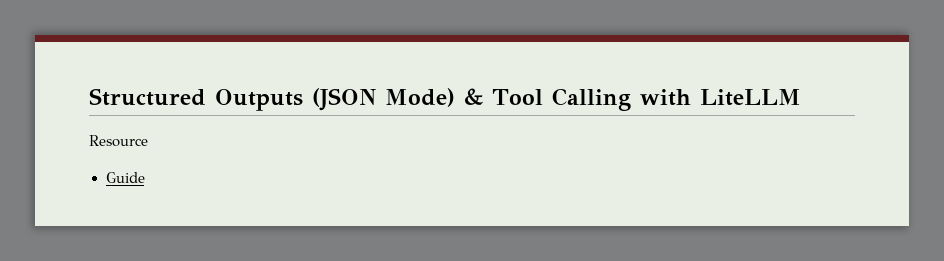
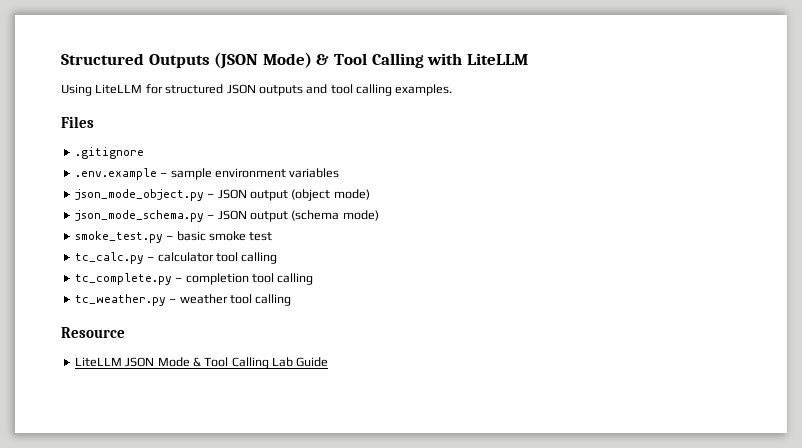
[89,135,148,147] Resource // -> [61,84,453,96] [61,116,94,128] [74,147,144,159] [74,168,340,180] [74,189,370,201] [74,210,379,222] [74,231,273,243] [74,252,278,264] [74,273,314,285] [74,294,292,306] [61,327,125,338] [74,357,293,369] Using LiteLLM for structured JSON outputs and tool calling examples. // Files // .gitignore // .env.example – sample environment variables // json_mode_object.py – JSON output (object mode) // json_mode_schema.py – JSON output (schema mode) // smoke_test.py – basic smoke test // tc_calc.py – calculator tool calling // tc_complete.py – completion tool calling // tc_weather.py – weather tool calling // Resource // LiteLLM JSON Mode & Tool Calling Lab

